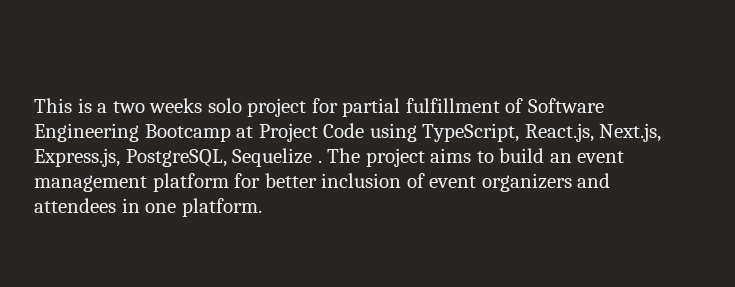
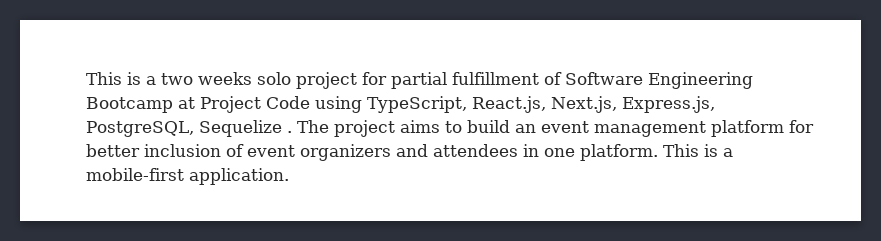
(262, 207) none -> [663,144,733,157] [86,168,289,185] This is a mobile-first application.

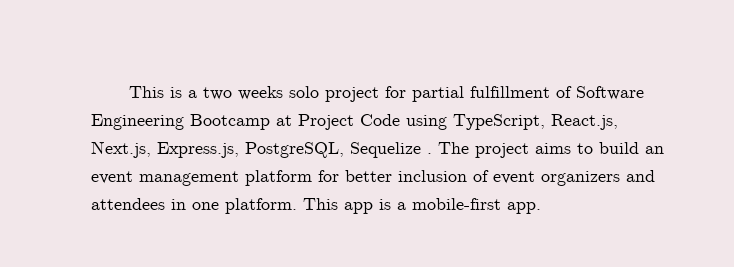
(699, 150) none -> [344,202,373,214] app
[189,168,289,185] application. -> [507,202,541,214] app.

